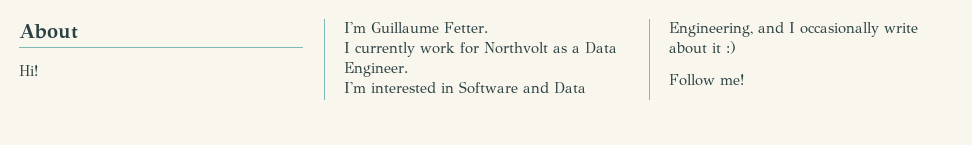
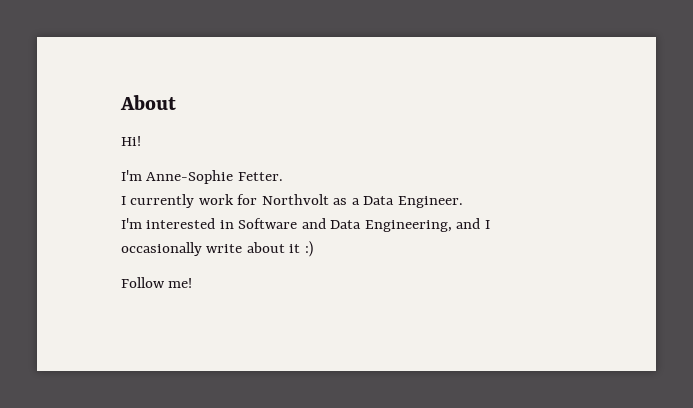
[371,22,439,33] Guillaume -> [146,170,234,184] Anne-Sophie

